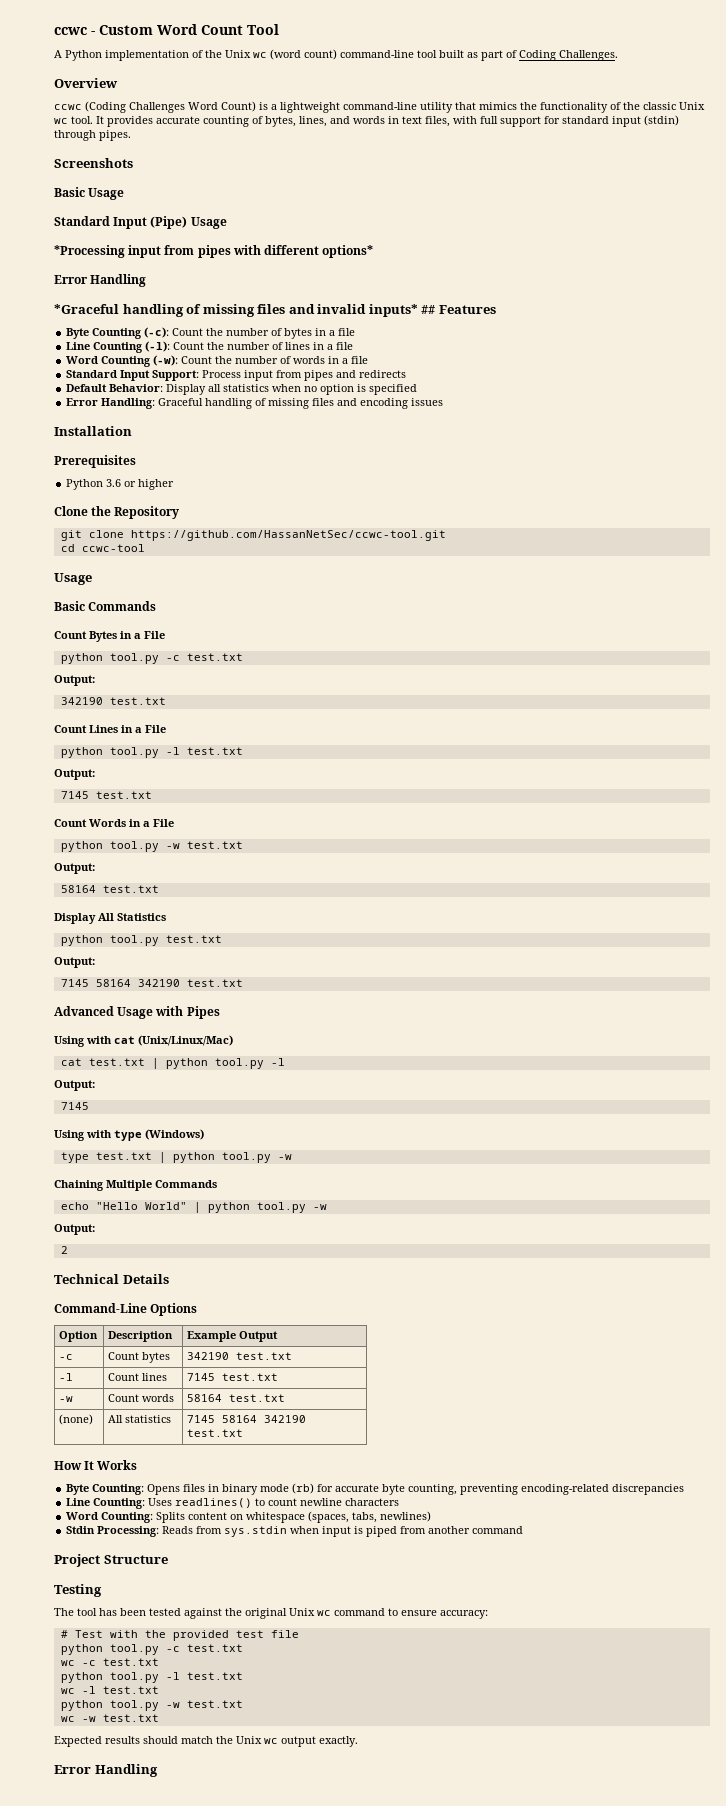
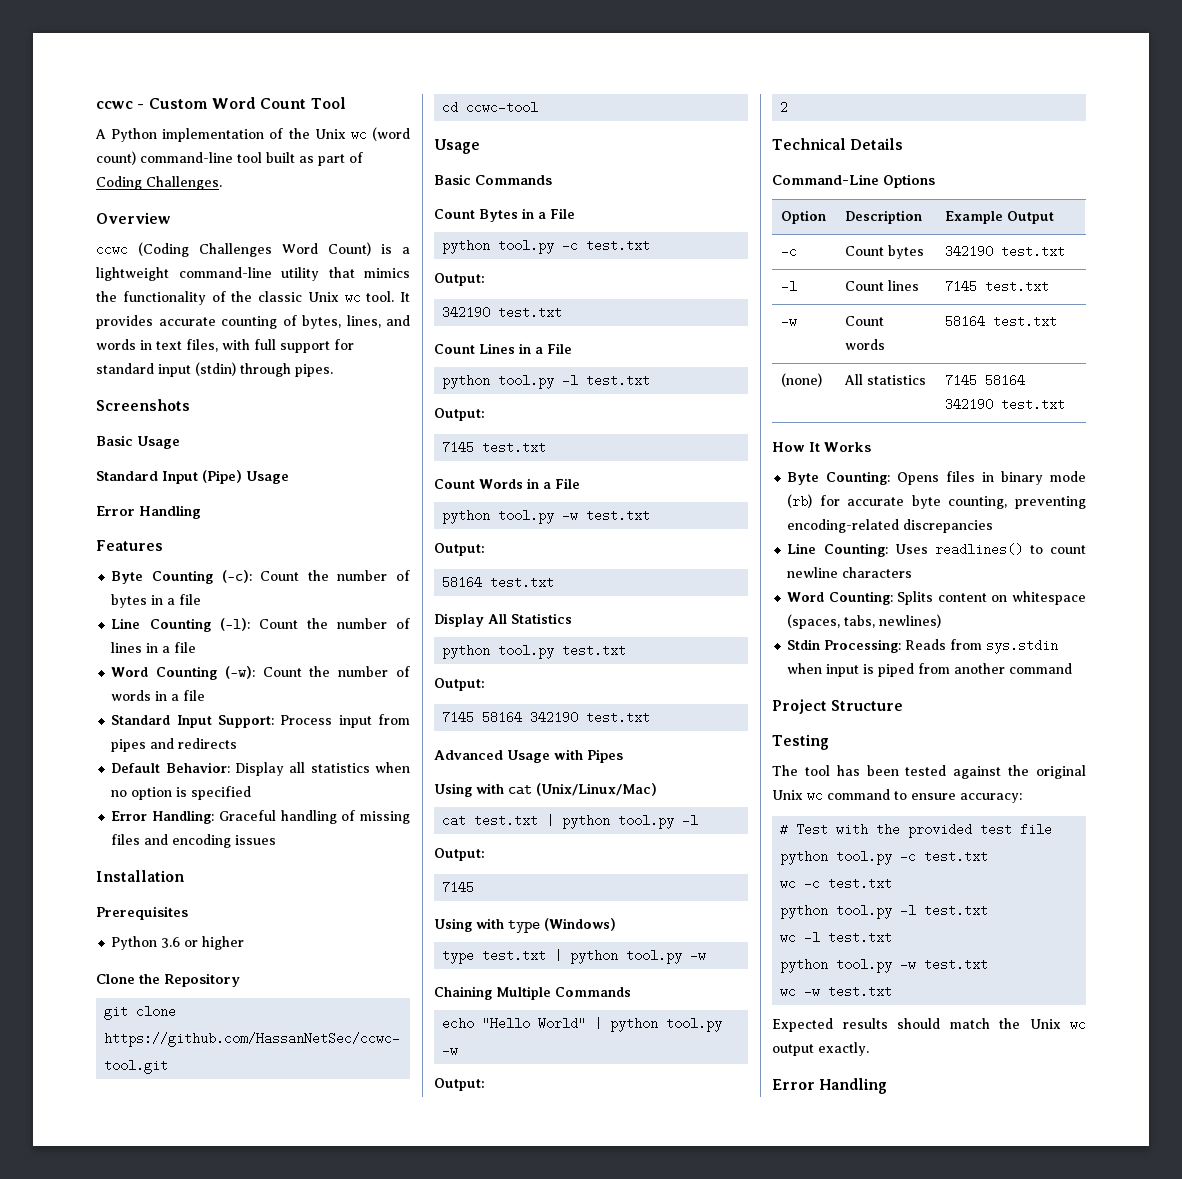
[54,245,374,258] [54,274,147,287] [54,304,436,317] *Processing input from pipes with different options* // Error Handling // *Graceful handling of missing files and invalid inputs* ## -> [96,505,201,519] Error Handling //

